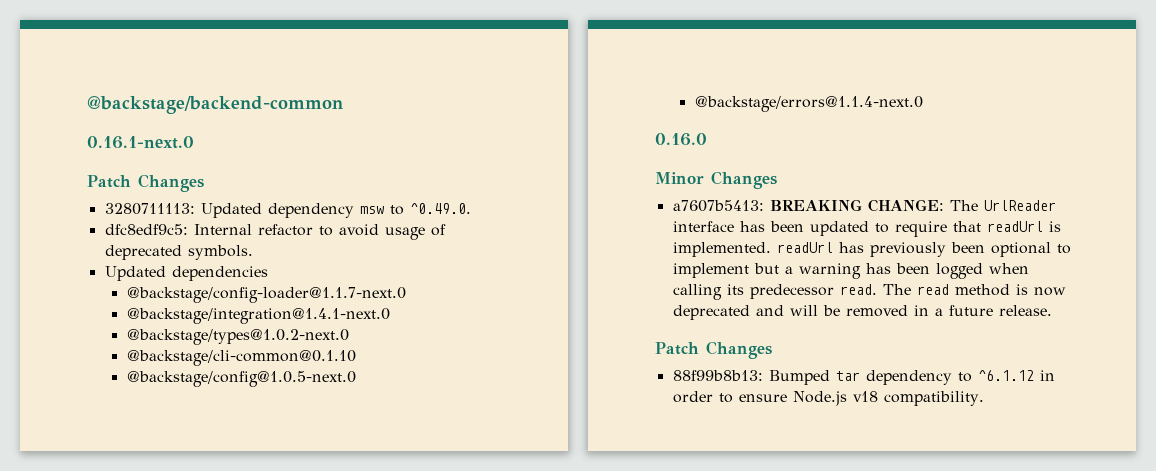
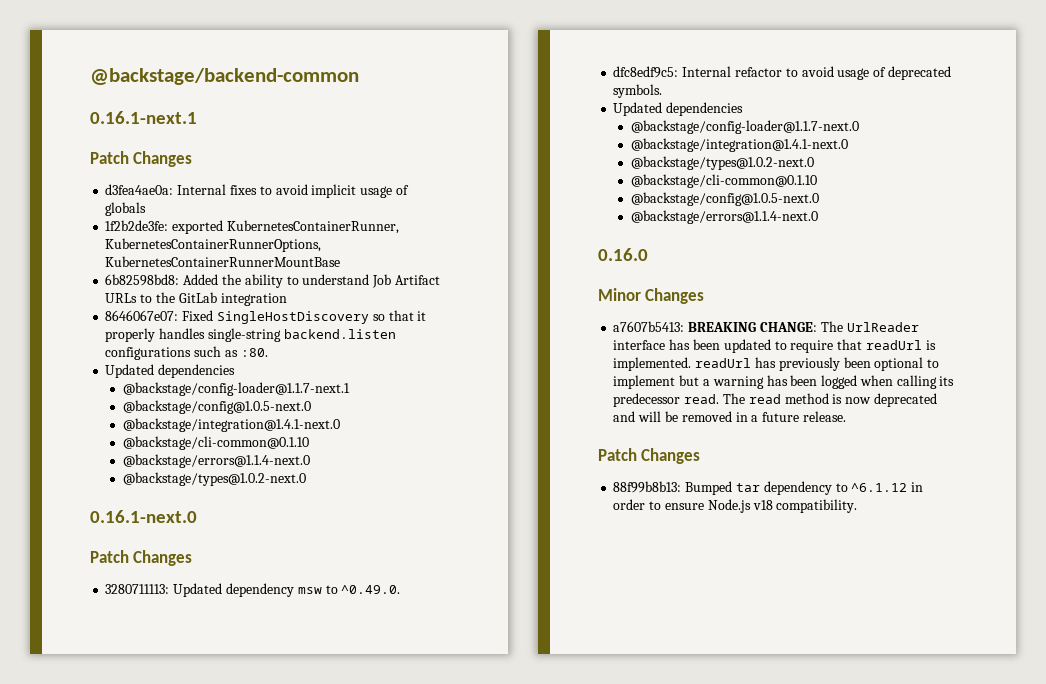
(343, 105) none -> [90,111,197,124] [90,151,193,167] [105,184,409,198] [105,202,147,216] [105,220,399,234] [105,238,322,252] [105,256,341,267] [105,274,440,288] [105,292,287,306] [105,310,427,324] [105,328,396,342] [105,346,268,360] [105,364,236,378] [122,382,350,396] [122,400,311,414] [122,418,340,432] [122,436,309,450] [122,454,310,468] [122,472,306,486] // 0.16.1-next.1 // Patch Changes // d3fea4ae0a: Internal fixes to avoid implicit usage of globals // 1f2b2de3fe: exported KubernetesContainerRunner, KubernetesContainerRunnerOptions, KubernetesContainerRunnerMountBase // 6b82598bd8: Added the ability to understand Job Artifact URLs to the GitLab integration // 8646067e07: Fixed SingleHostDiscovery so that it properly handles single-string backend.listen configurations such as :80. // Updated dependencies // @backstage/config-loader@1.1.7-next.1 // @backstage/config@1.0.5-next.0 // @backstage/integration@1.4.1-next.0 // @backstage/cli-common@0.1.10 // @backstage/errors@1.1.4-next.0 // @backstage/types@1.0.2-next.0

